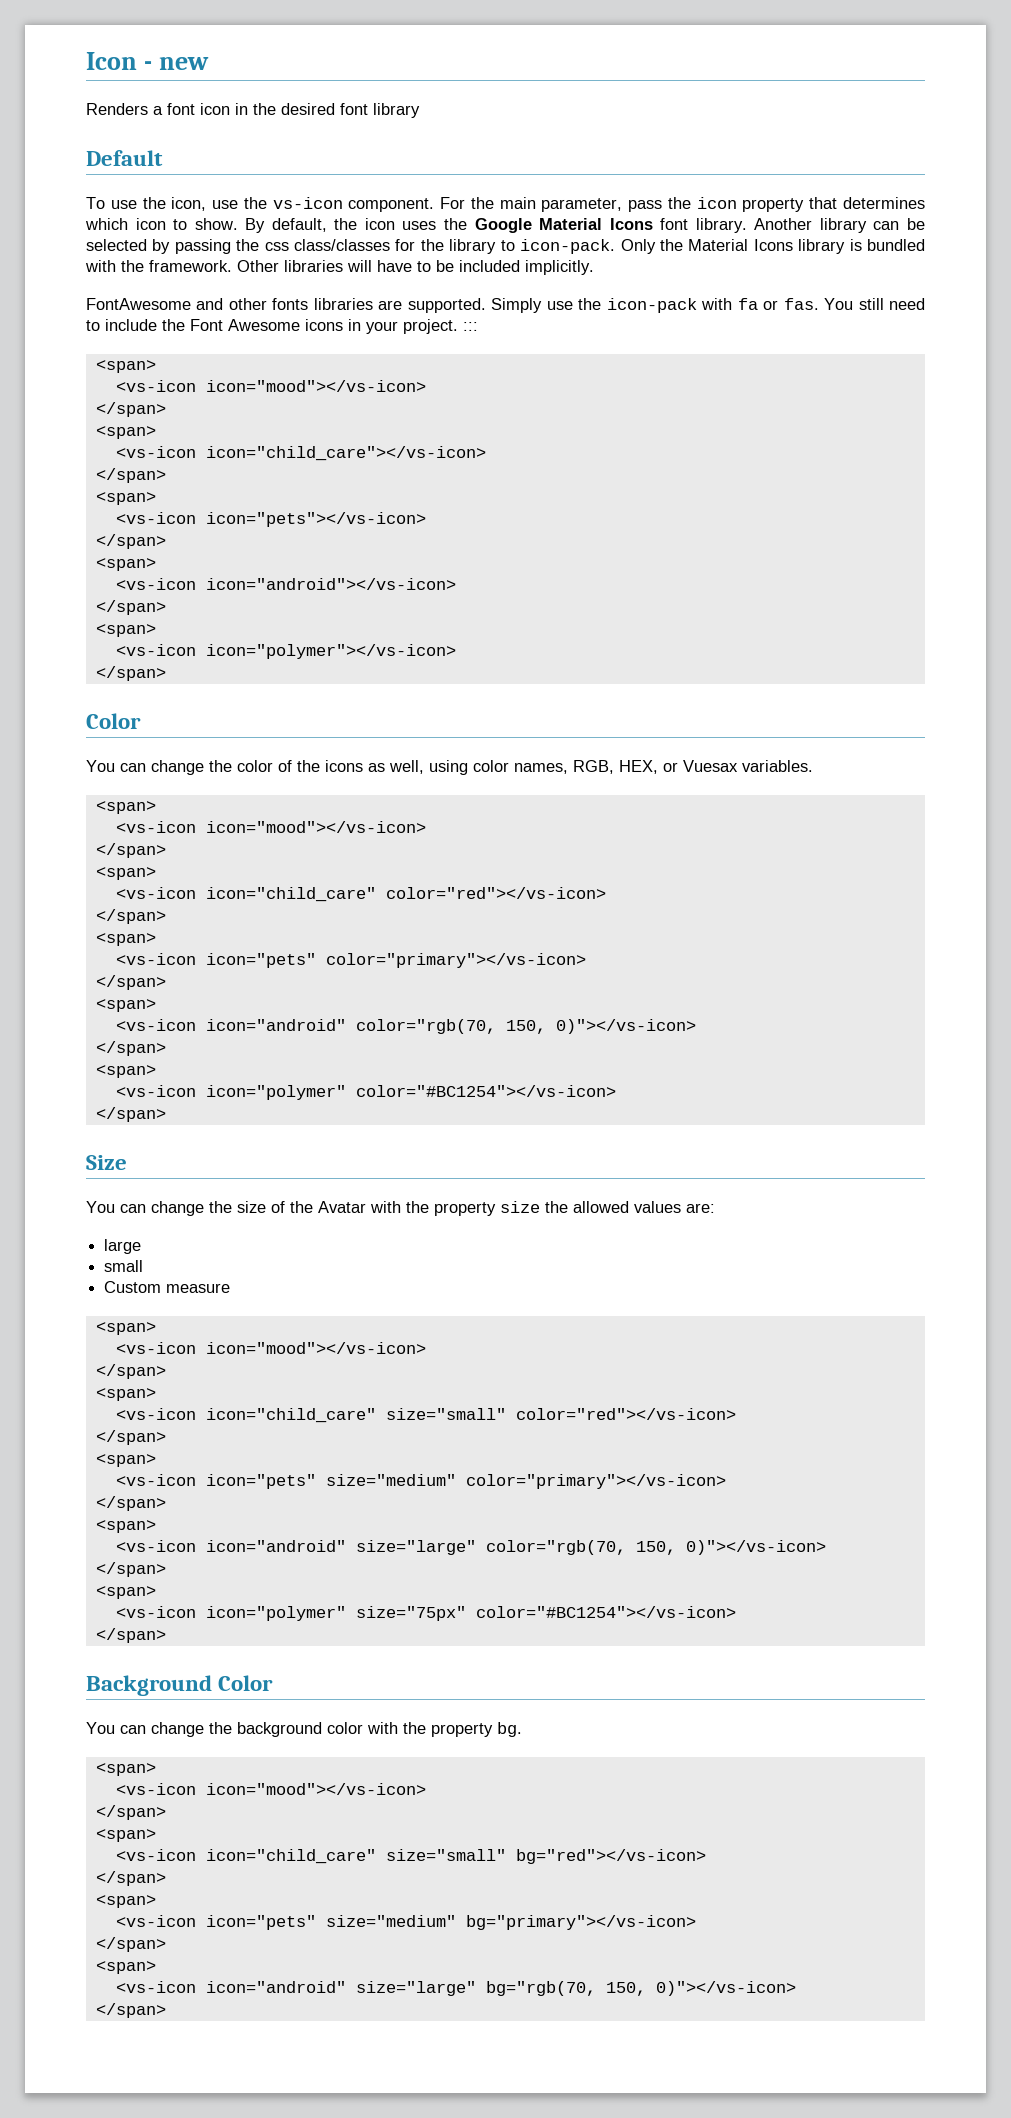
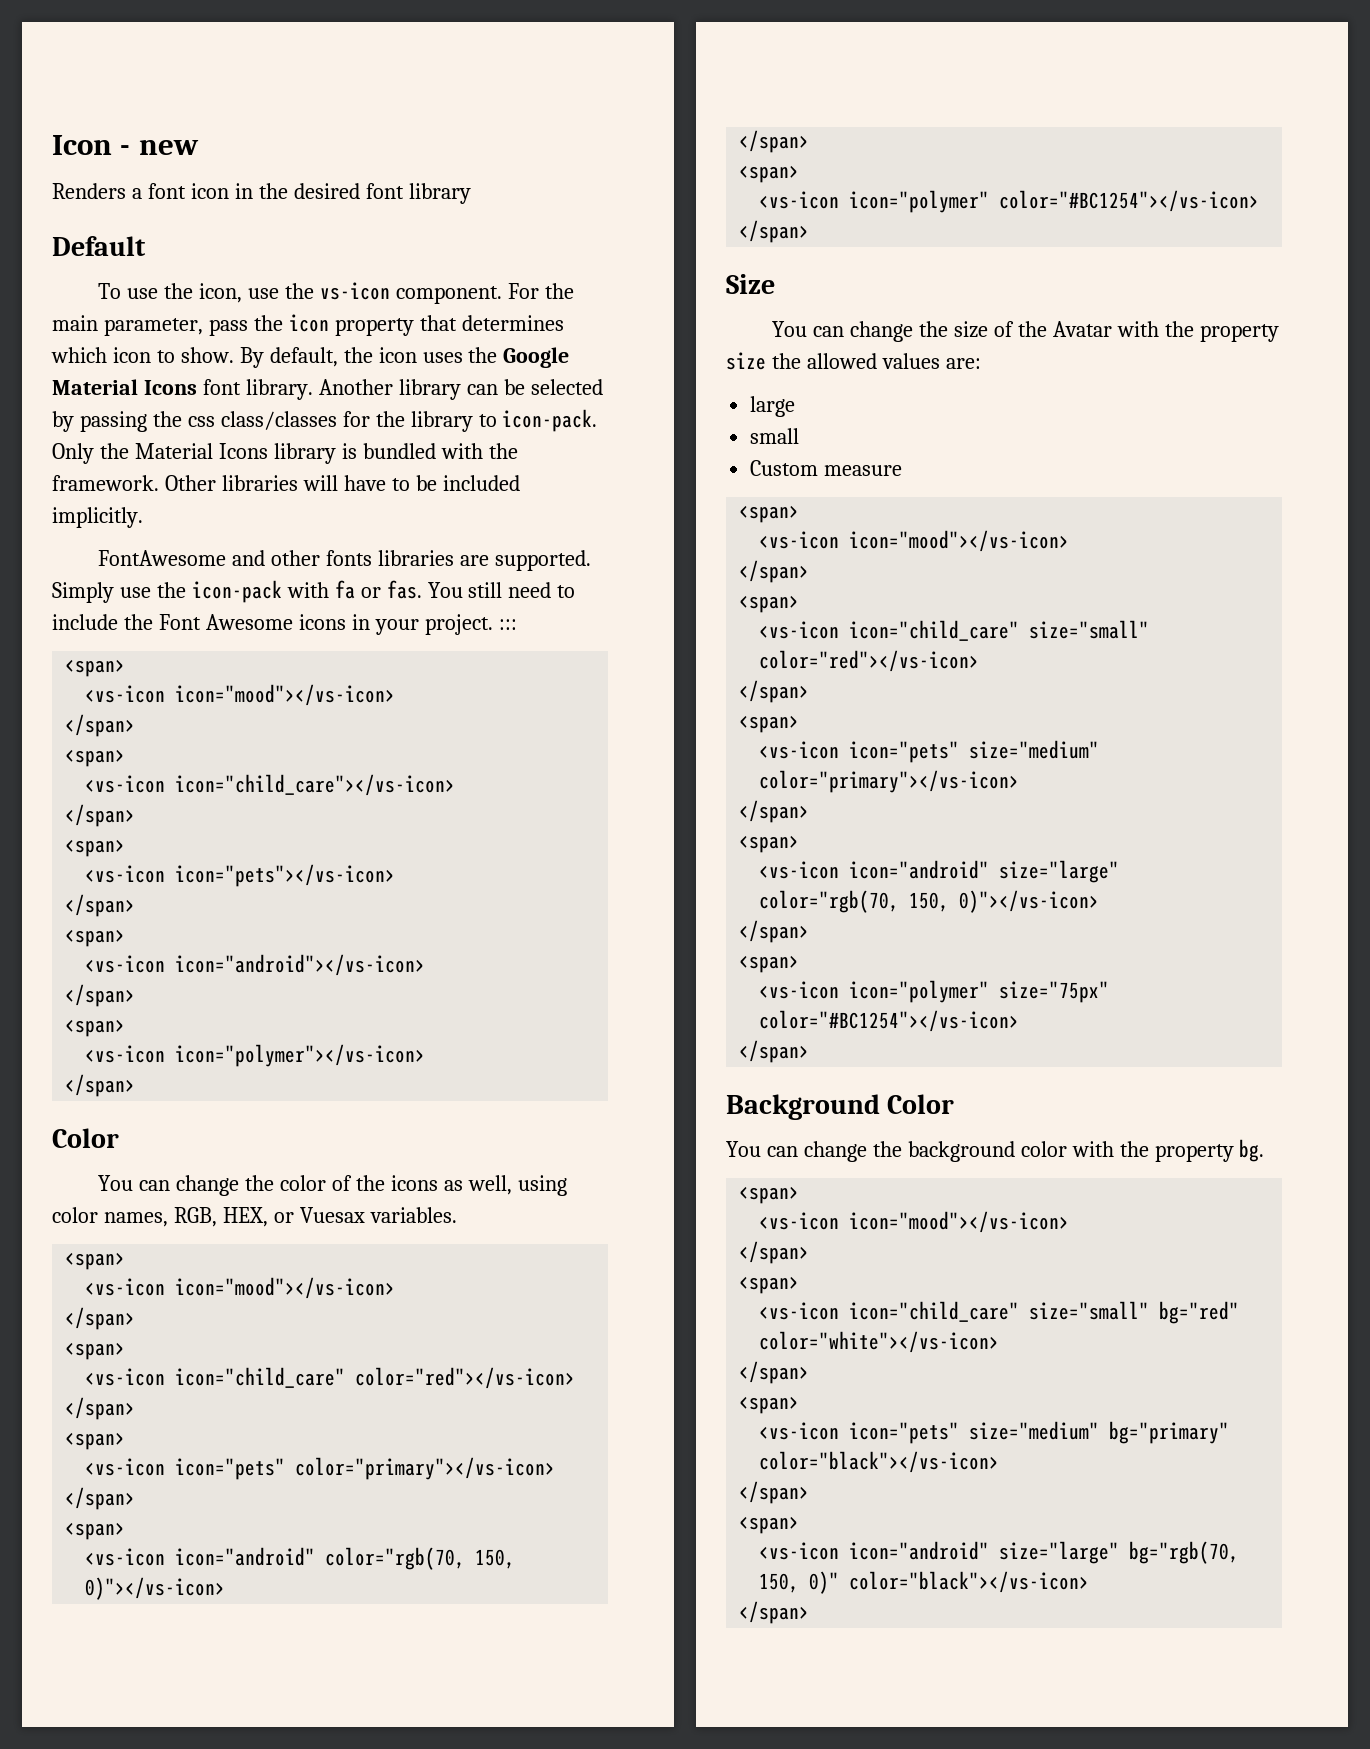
[515,1849,706,1864] [95,1871,166,1886] [95,1895,156,1908] [115,1915,696,1930] bg="red"></vs-icon> // </span> // <span> // <vs-icon icon="pets" size="medium" bg="primary"></vs-icon> -> [1159,1301,1240,1324] [759,1331,1000,1353] [739,1361,810,1384] [739,1396,800,1414] [759,1421,1230,1444] [759,1451,1000,1473] bg="red" color="white"></vs-icon> // </span> // <span> // <vs-icon icon="pets" size="medium" bg="primary" color="black"></vs-icon>
[655,1981,796,1996] 0)"></vs-icon> -> [809,1571,1090,1594] 0)" color="black"></vs-icon>

